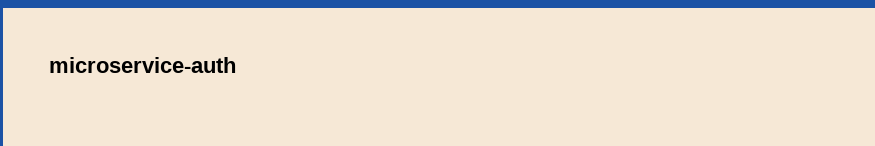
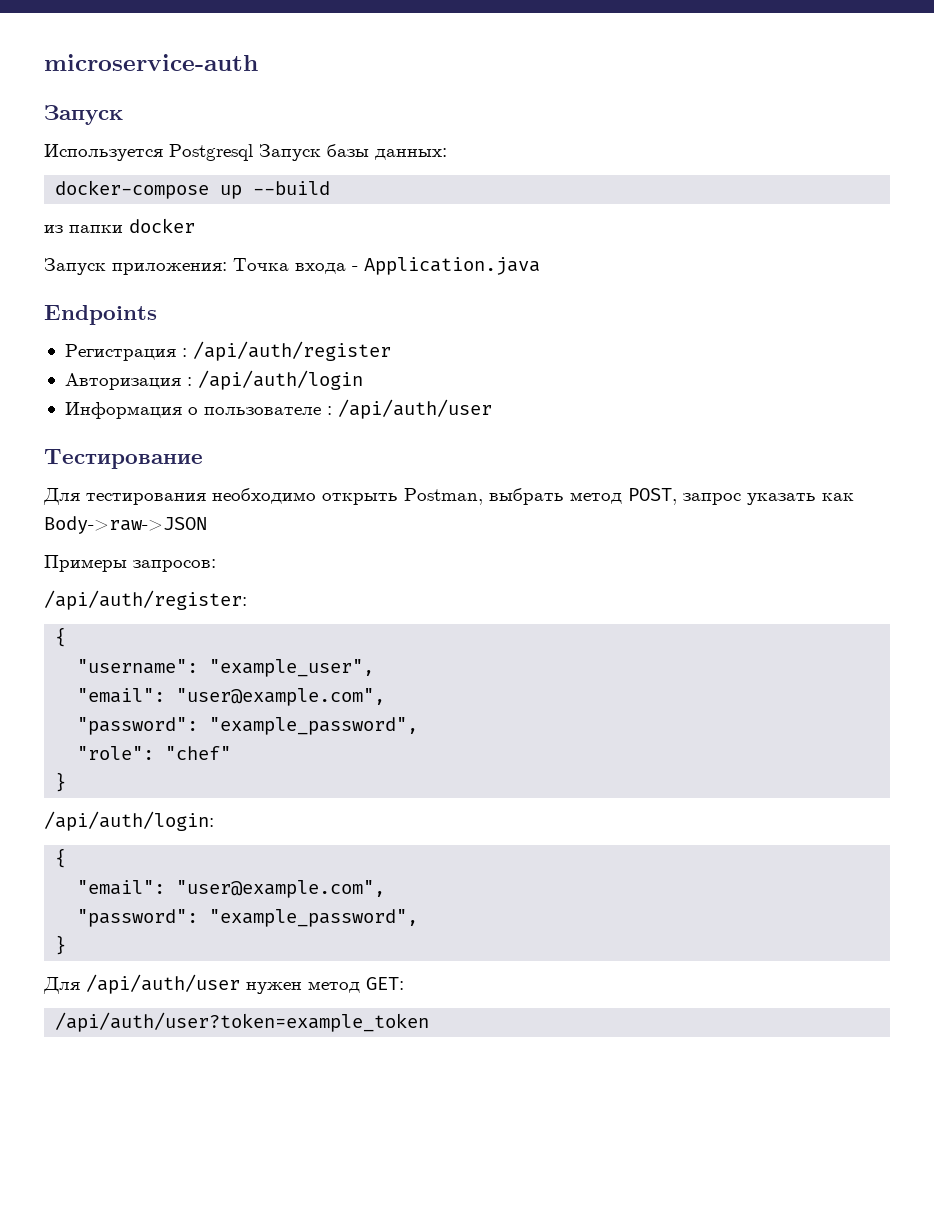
(236, 65) none -> [44,105,123,125] [44,144,447,161] [55,180,331,199] [44,218,195,233] [44,257,540,275] [44,305,157,325] [64,341,391,361] [64,370,363,390] [64,399,492,419] [44,449,203,469] [43,488,854,505] [44,516,207,534] [44,555,216,572] [44,590,247,610] [55,627,67,647] [77,659,375,677] [77,688,386,706] [77,717,419,735] [77,746,232,760] [55,772,67,792] [44,811,214,831] [55,848,67,868] [77,880,386,898] [77,909,419,927] [55,935,67,955] [43,974,404,994] [55,1012,430,1032] // Запуск // Используется Postgresql Запуск базы данных: // docker-compose up --build // из папки docker // Запуск приложения: Точка входа - Application.java // Endpoints // Регистрация : /api/auth/register // Авторизация : /api/auth/login // Информация о пользователе : /api/auth/user // Тестирование // Для тестирования необходимо открыть Postman, выбрать метод POST, запрос указать как Body->raw->JSON // Примеры запросов: // /api/auth/register: // { // "username": "example_user", // "email": "user@example.com", // "password": "example_password", // "role": "chef" // } // /api/auth/login: // { // "email": "user@example.com", // "password": "example_password", // } // Для /api/auth/user нужен метод GET: // /api/auth/user?token=example_token

